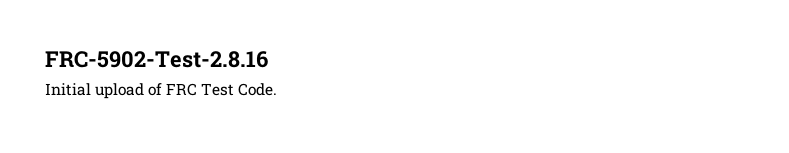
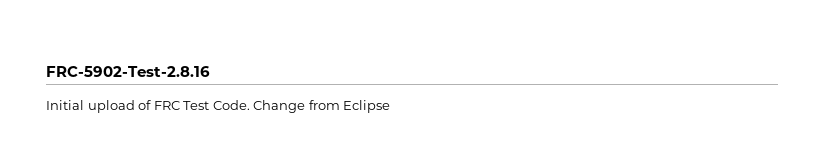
(277, 89) none -> [253,100,391,113] Change from Eclipse

